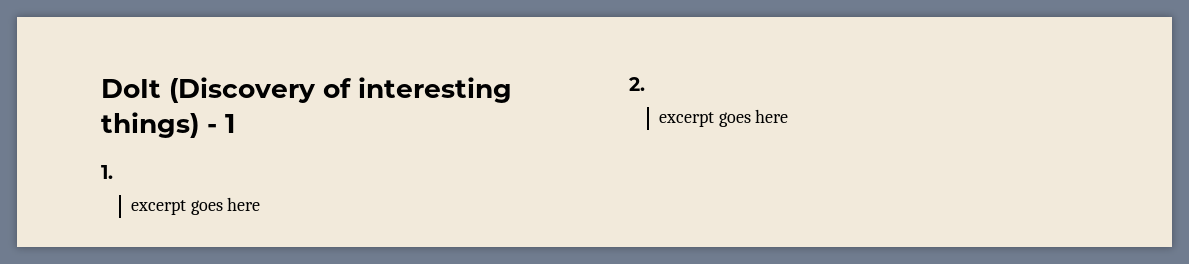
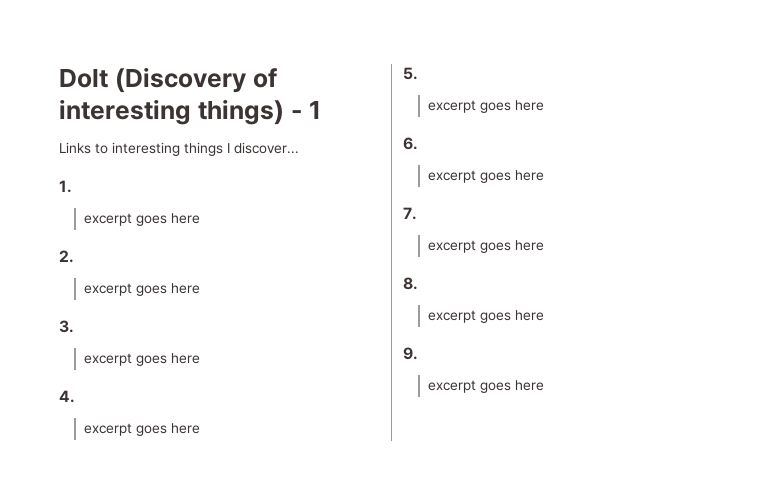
(235, 123) none -> [59,142,299,156] // Links to interesting things I discover...
(789, 116) none -> [59,320,74,333] [83,353,200,366] [59,390,75,403] [83,423,200,436] [403,67,418,80] [427,100,544,113] [403,137,418,150] [427,170,544,183] [403,207,417,220] [427,240,544,253] [403,277,418,290] [427,310,544,323] [403,347,418,360] [427,380,544,393] // 3. // excerpt goes here // 4. // excerpt goes here // 5. // excerpt goes here // 6. // excerpt goes here // 7. // excerpt goes here // 8. // excerpt goes here // 9. // excerpt goes here

